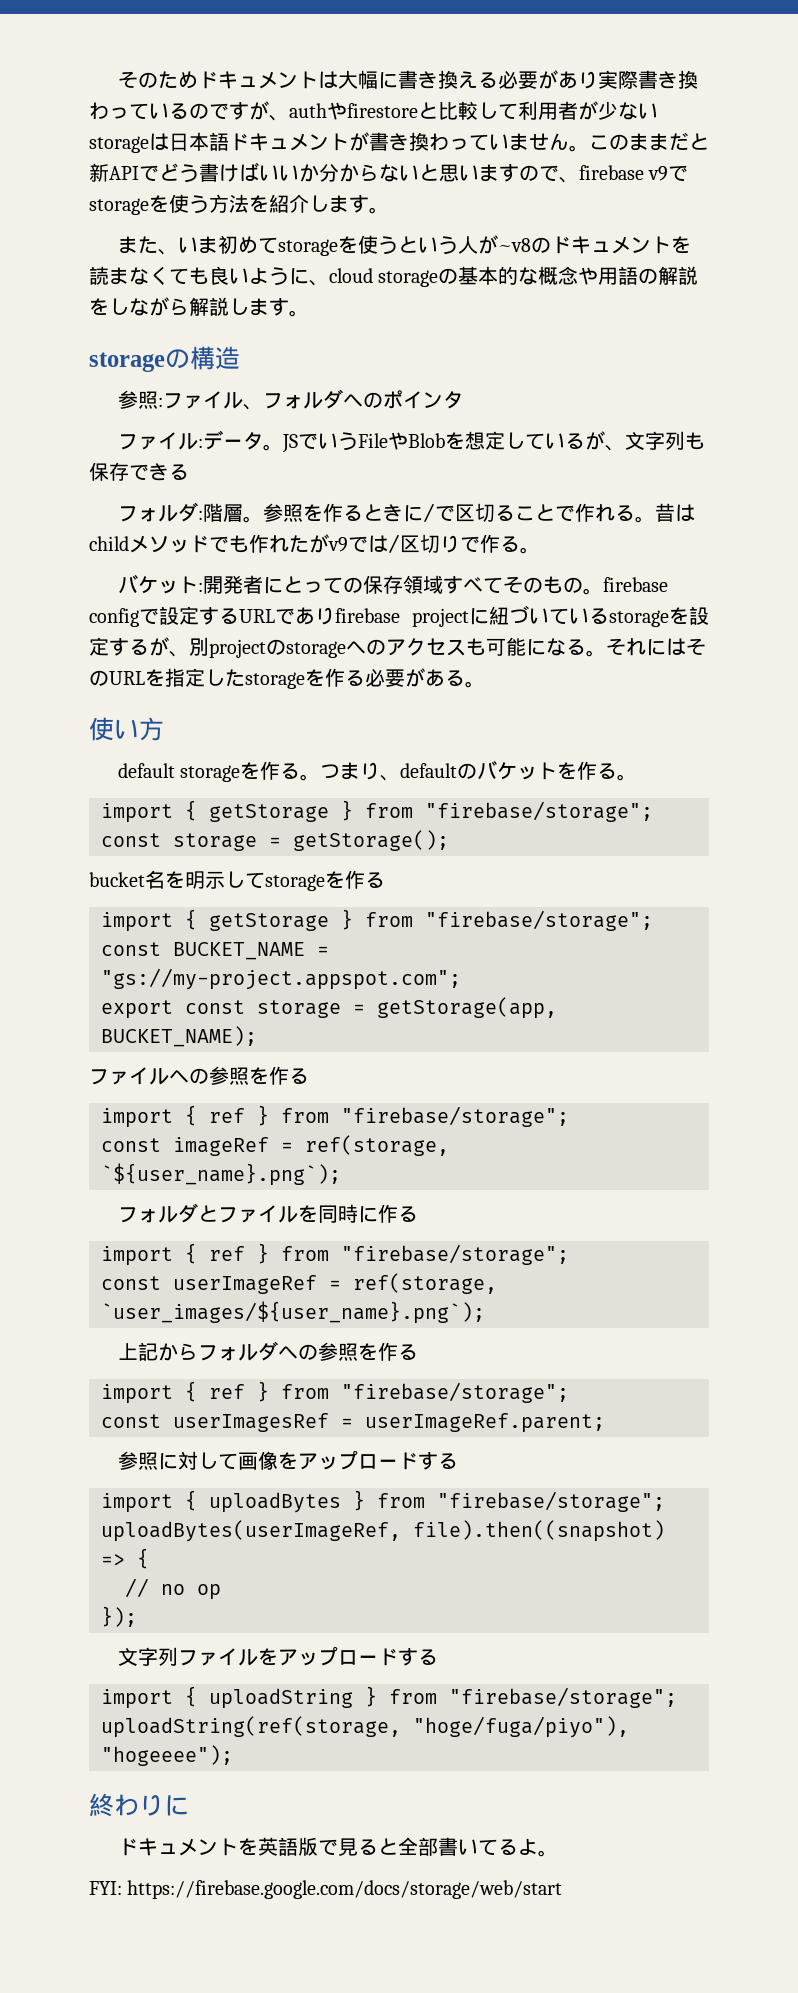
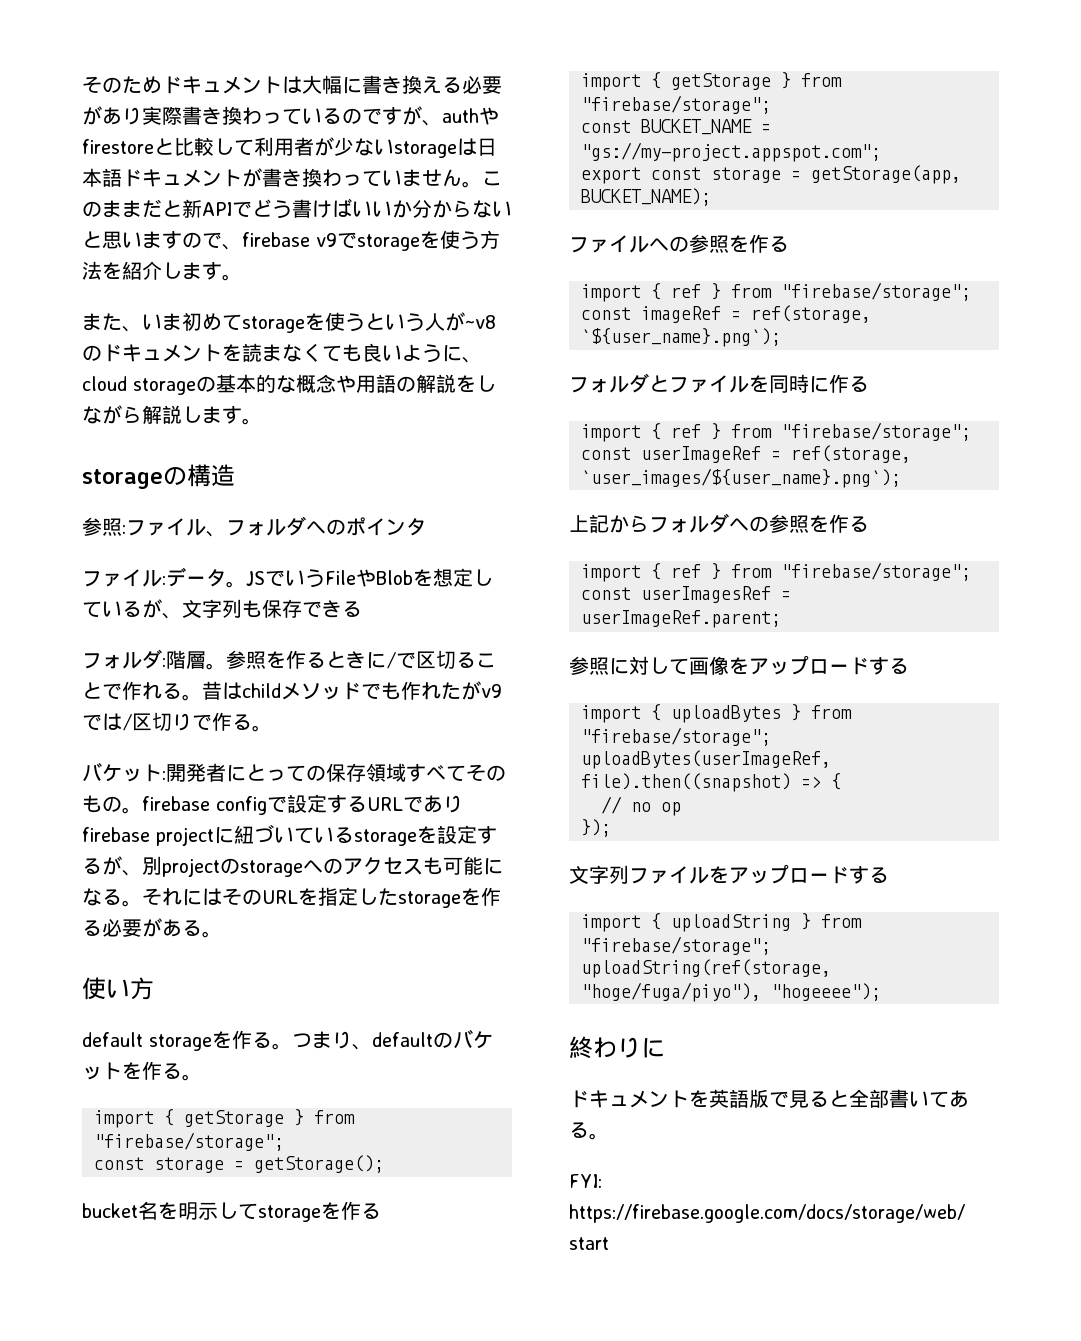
[498,1838,539,1855] るよ -> [949,1090,969,1108] [569,1122,589,1138] ある

